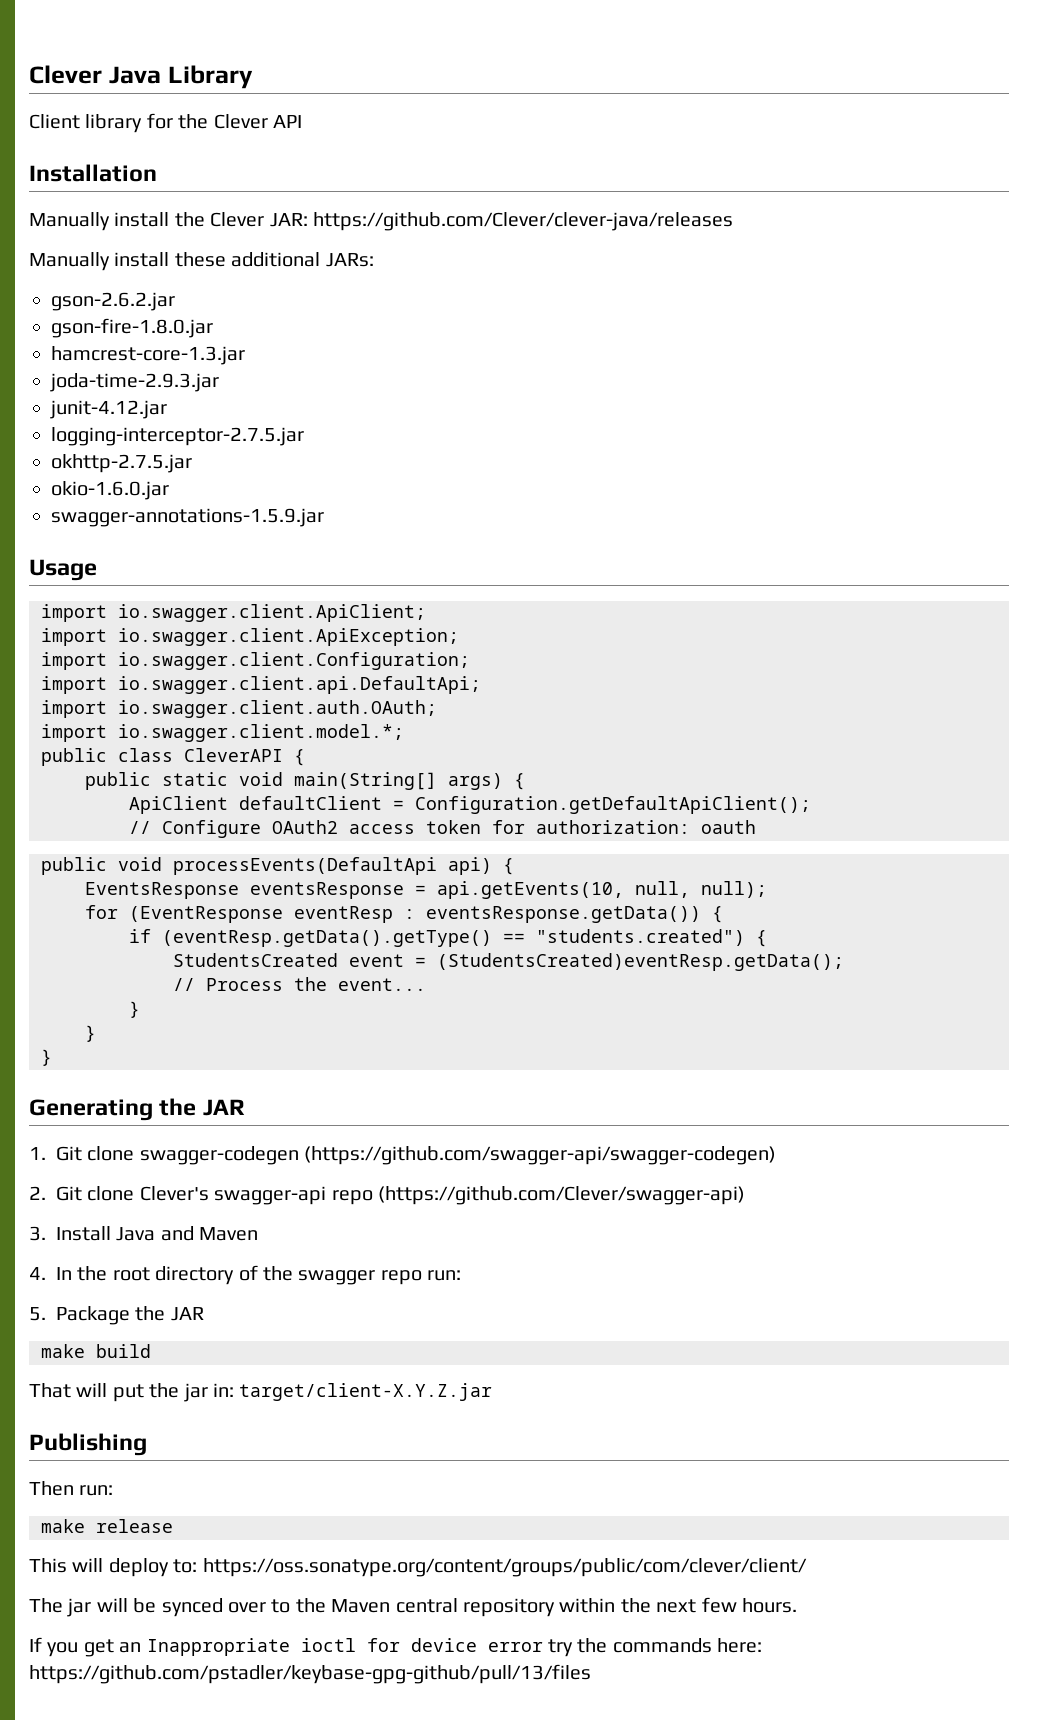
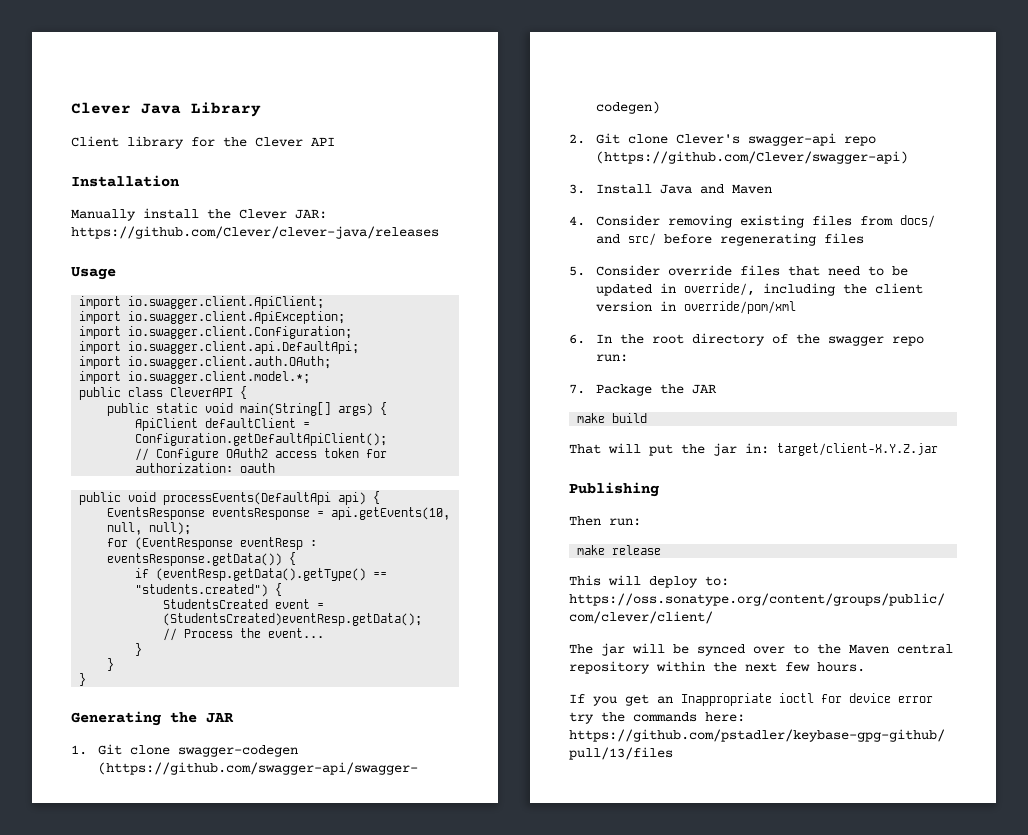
[29,252,374,271] [51,292,175,311] [51,318,213,338] [51,346,245,365] [50,373,219,392] [50,400,167,419] [51,427,304,446] [51,454,192,473] [51,481,169,500] [51,508,324,527] // Manually install these additional JARs: // gson-2.6.2.jar // gson-fire-1.8.0.jar // hamcrest-core-1.3.jar // joda-time-2.9.3.jar // junit-4.12.jar // logging-interceptor-2.7.5.jar // okhttp-2.7.5.jar // okio-1.6.0.jar // swagger-annotations-1.5.9.jar -> (439, 232) none
(46, 1273) none -> [596,215,936,228] [596,233,865,246] [569,265,909,276] [596,283,924,296] [596,301,797,314] [569,334,585,344] Consider removing existing files from docs/ and src/ before regenerating files // 5. Consider override files that need to be updated in override/, including the client version in override/pom/xml // 6.
[29,1307,46,1321] 5. -> [569,384,585,394] 7.

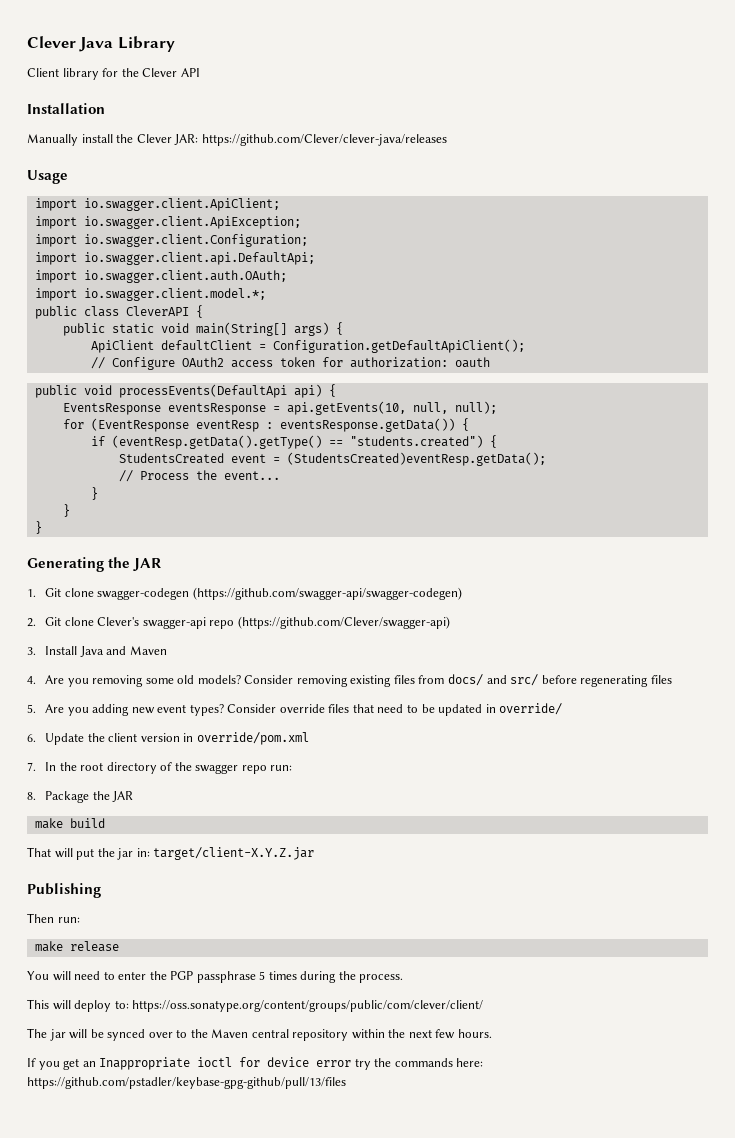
(585, 221) none -> [45,675,241,687] Are you removing some old models?
(585, 271) none -> [45,704,224,716] Are you adding new event types?
[684,283,836,296] override/, including -> [499,703,563,715] [27,733,85,745] override/ // 6. Update
[684,301,797,314] [569,334,585,344] override/pom/xml // 6. -> [196,732,309,745] [27,762,36,771] override/pom.xml // 7.
[569,384,585,394] 7. -> [27,792,36,800] 8.
(662, 550) none -> [27,971,404,983] // You will need to enter the PGP passphrase 5 times during the process.

